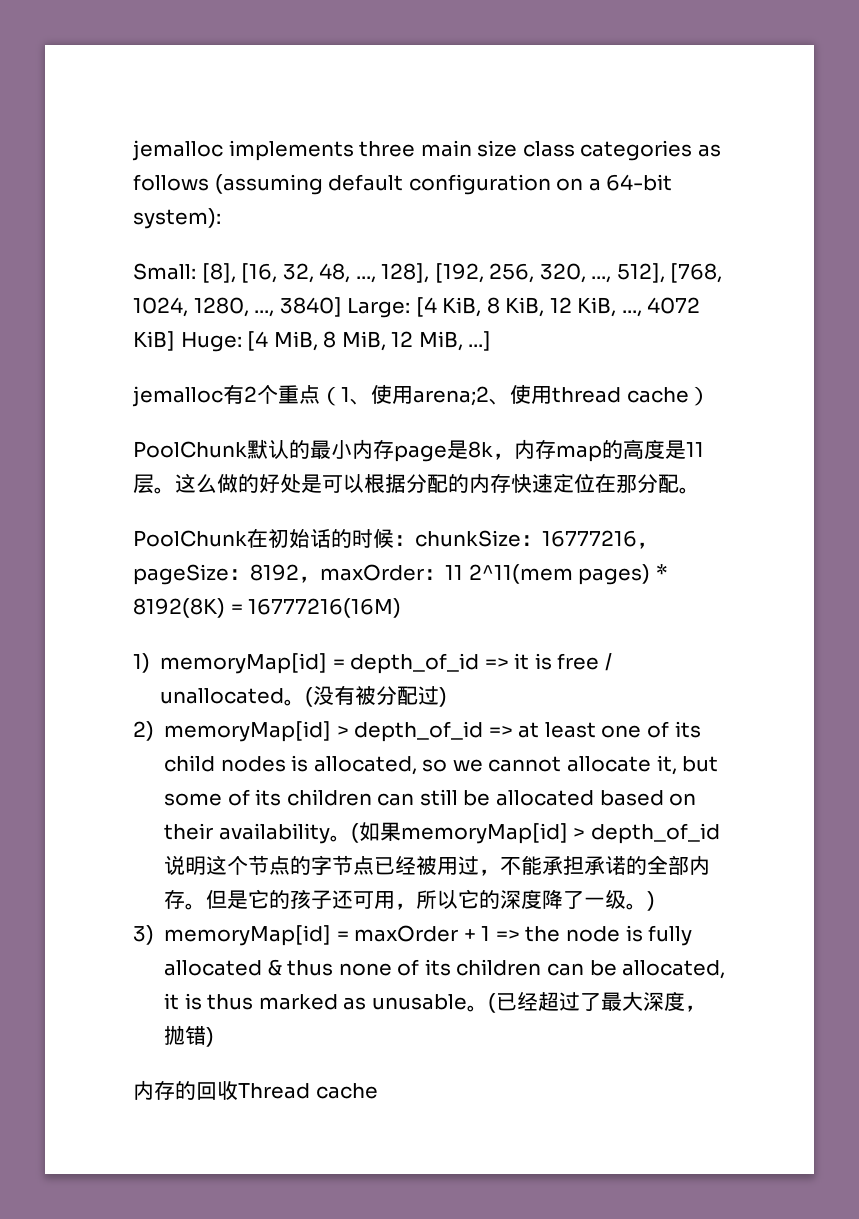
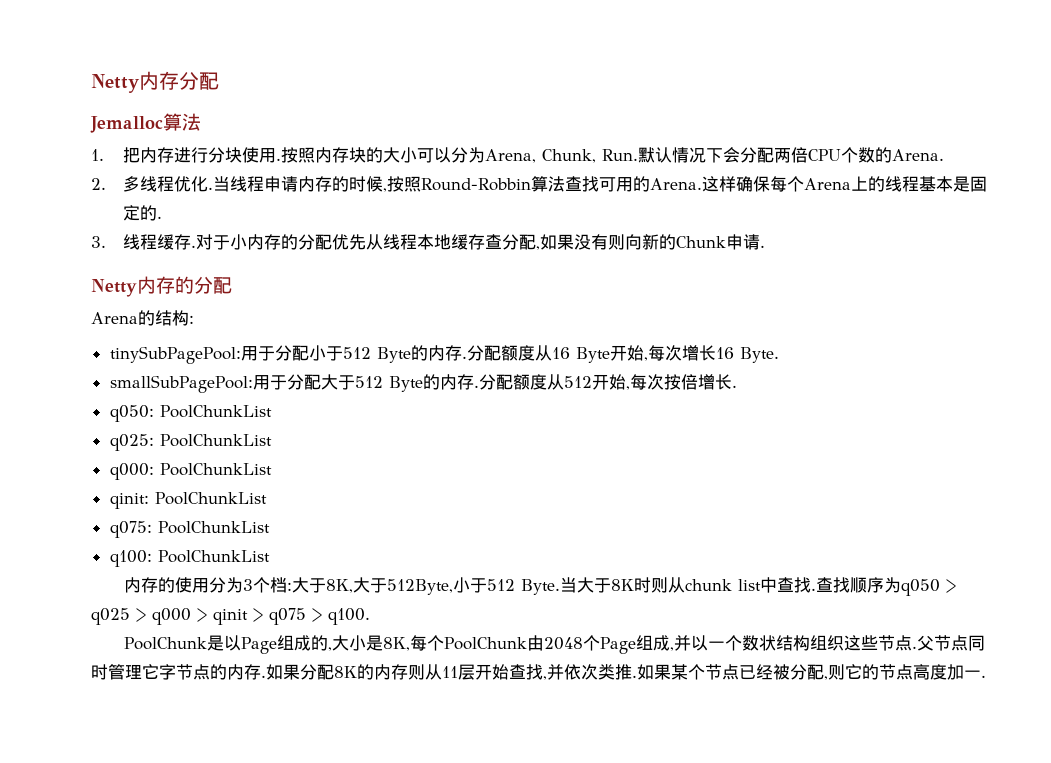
[132,140,721,161] [133,174,673,195] [133,208,221,229] [133,263,723,283] [133,297,701,318] [133,331,492,352] [132,384,710,407] [133,439,704,462] [133,473,700,494] [133,528,658,549] [133,564,668,585] [133,598,402,618] [133,653,612,674] [160,685,448,707] [133,721,701,742] [164,755,719,775] [164,789,697,806] [164,822,720,844] [164,855,711,876] [164,889,656,911] [133,925,693,946] [164,959,726,979] [164,991,706,1013] [164,1025,215,1047] [133,1080,378,1100] jemalloc implements three main size class categories as follows (assuming default configuration on a 64-bit system): // Small: [8], [16, 32, 48, ..., 128], [192, 256, 320, ..., 512], [768, 1024, 1280, ..., 3840] Large: [4 KiB, 8 KiB, 12 KiB, ..., 4072 KiB] Huge: [4 MiB, 8 MiB, 12 MiB, ...] // jemalloc有2个重点（1、使用arena;2、使用thread cache） // PoolChunk默认的最小内存page是8k，内存map的高度是11层。这么做的好处是可以根据分配的内存快速定位在那分配。 // PoolChunk在初始话的时候：chunkSize：16777216，pageSize：8192，maxOrder：11 2^11(mem pages) * 8192(8K) = 16777216(16M) // 1) memoryMap[id] = depth_of_id => it is free / unallocated。(没有被分配过) // 2) memoryMap[id] > depth_of_id => at least one of its child nodes is allocated, so we cannot allocate it, but some of its children can still be allocated based on their availability。(如果memoryMap[id] > depth_of_id说明这个节点的字节点已经被用过，不能承担承诺的全部内存。但是它的孩子还可用，所以它的深度降了一级。) // 3) memoryMap[id] = maxOrder + 1 => the node is fully allocated & thus none of its children can be allocated, it is thus marked as unusable。(已经超过了最大深度，抛错) // 内存的回收Thread cache -> [91,71,219,93] [90,113,201,133] [91,147,945,163] [91,176,988,192] [123,205,163,221] [91,234,766,250] [91,276,232,297] [91,310,194,326] [109,345,779,364] [109,374,737,393] [109,405,272,422] [109,434,272,451] [109,463,272,480] [109,492,267,509] [109,521,270,538] [109,550,270,567] [124,577,957,596] [91,608,370,625] [124,635,986,654] [91,664,986,680] Netty内存分配 // Jemalloc算法 // 1.把内存进行分块使用.按照内存块的大小可以分为Arena, Chunk, Run.默认情况下会分配两倍CPU个数的Arena. // 2.多线程优化.当线程申请内存的时候,按照Round-Robbin算法查找可用的Arena.这样确保每个Arena上的线程基本是固定的. // 3.线程缓存.对于小内存的分配优先从线程本地缓存查分配,如果没有则向新的Chunk申请. // Netty内存的分配 // Arena的结构: // tinySubPagePool:用于分配小于512 Byte的内存.分配额度从16 Byte开始,每次增长16 Byte. // smallSubPagePool:用于分配大于512 Byte的内存.分配额度从512开始,每次按倍增长. // q050: PoolChunkList // q025: PoolChunkList // q000: PoolChunkList // qinit: PoolChunkList // q075: PoolChunkList // q100: PoolChunkList // 内存的使用分为3个档:大于8K,大于512Byte,小于512 Byte.当大于8K时则从chunk list中查找.查找顺序为q050 > q025 > q000 > qinit > q075 > q100. // PoolChunk是以Page组成的,大小是8K,每个PoolChunk由2048个Page组成,并以一个数状结构组织这些节点.父节点同时管理它字节点的内存.如果分配8K的内存则从11层开始查找,并依次类推.如果某个节点已经被分配,则它的节点高度加一.

